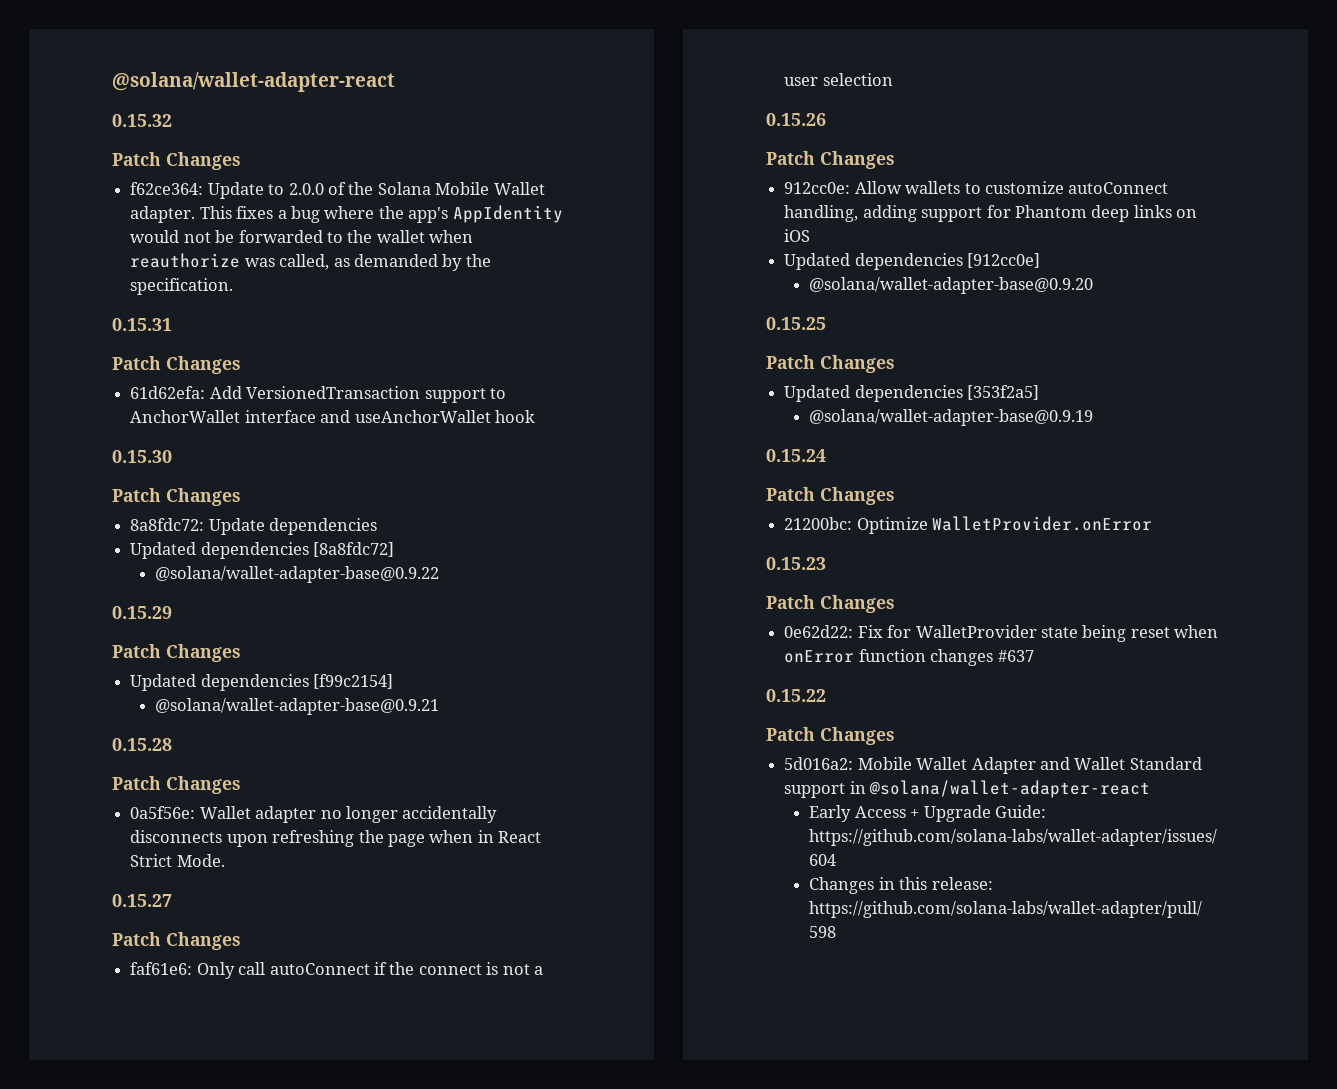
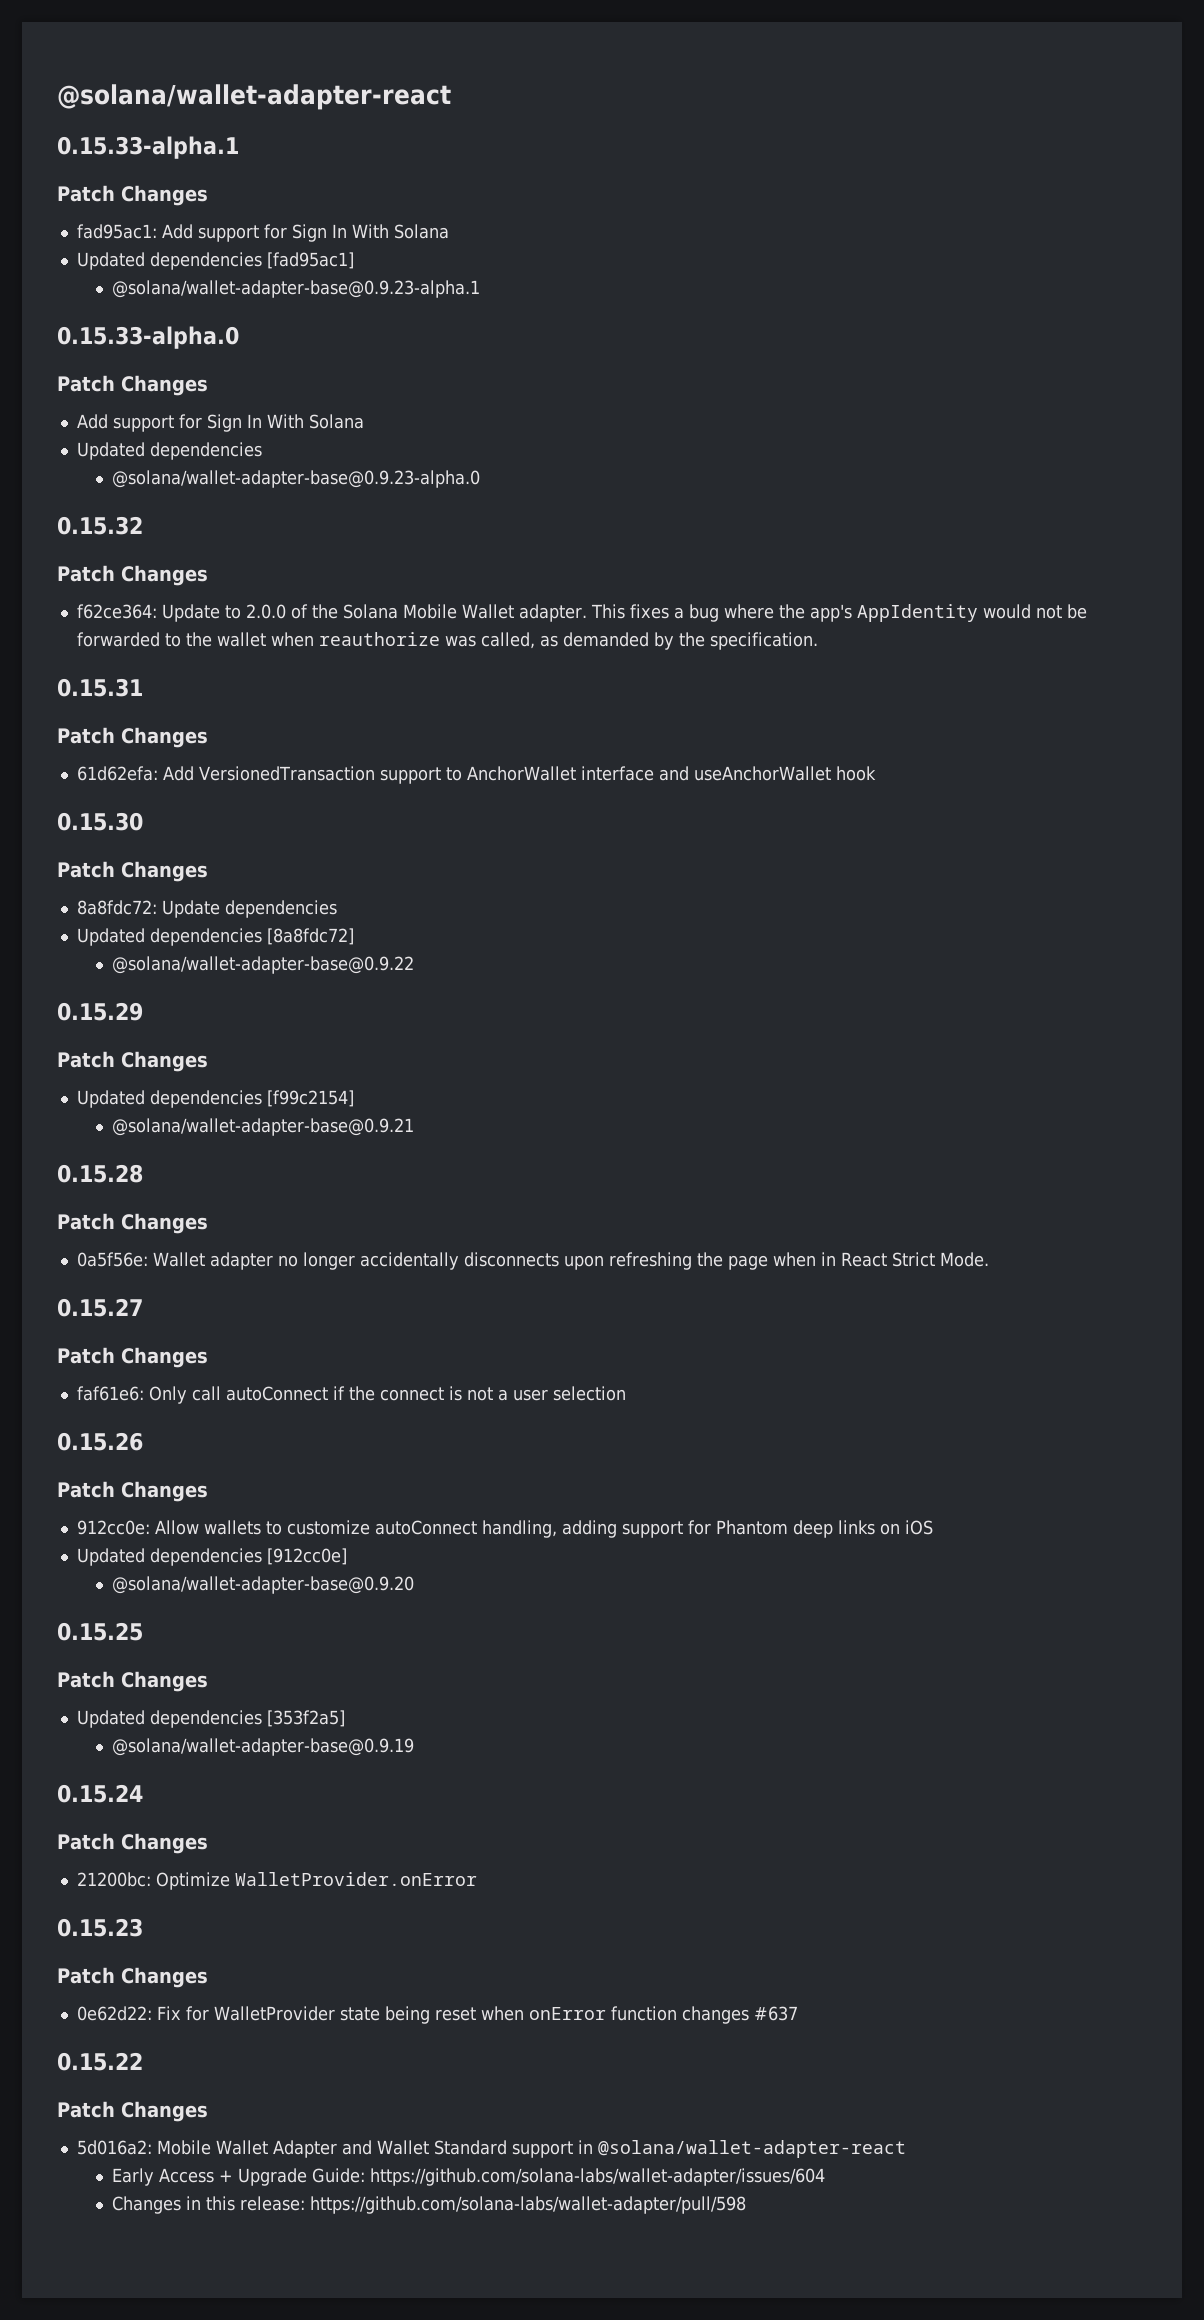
[112,72,395,92] @solana/wallet-adapter-react -> [57,84,451,110] [57,136,239,159] [57,185,208,206] [76,224,449,242] [76,252,354,270] [112,280,481,298] [57,326,239,349] [57,375,208,396] [76,414,364,432] [76,442,262,460] [112,470,481,488] @solana/wallet-adapter-react // 0.15.33-alpha.1 // Patch Changes // fad95ac1: Add support for Sign In With Solana // Updated dependencies [fad95ac1] // @solana/wallet-adapter-base@0.9.23-alpha.1 // 0.15.33-alpha.0 // Patch Changes // Add support for Sign In With Solana // Updated dependencies // @solana/wallet-adapter-base@0.9.23-alpha.0

